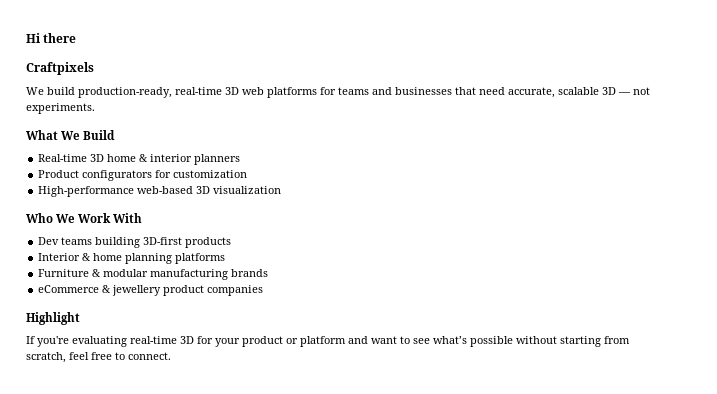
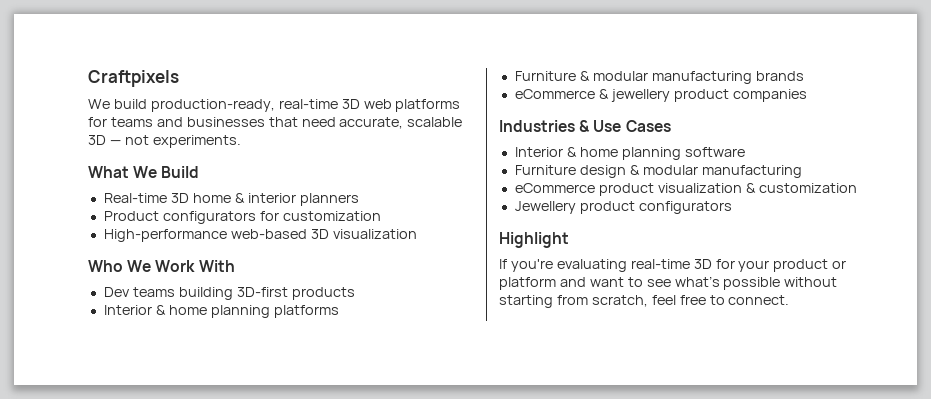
[26,33,77,43] Hi there // -> (88, 78) none
(264, 290) none -> [499,120,671,132] [514,147,745,160] [514,165,802,178] [514,183,857,196] [514,201,732,214] // Industries & Use Cases // Interior & home planning software // Furniture design & modular manufacturing // eCommerce product visualization & customization // Jewellery product configurators

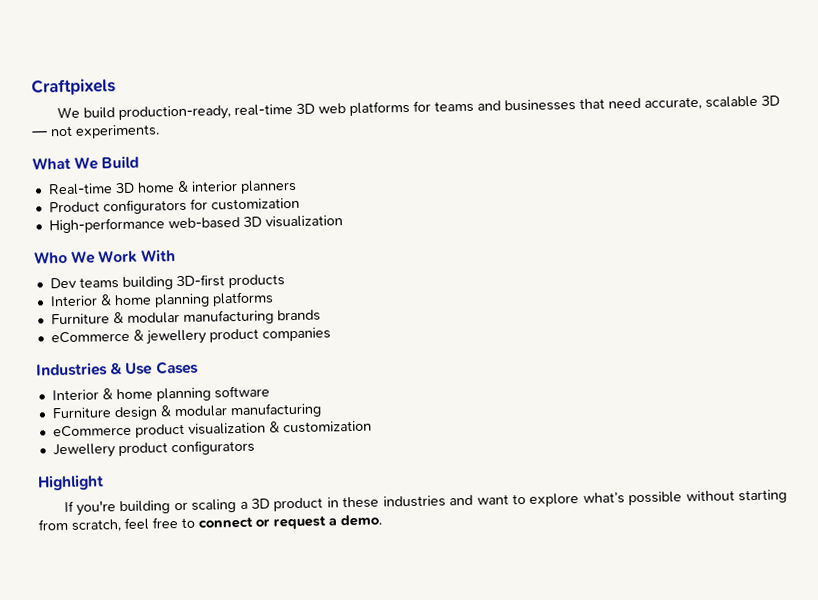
[556,259,847,272] [499,277,556,290] evaluating real-time 3D for your product or platform -> [119,495,446,515] building or scaling a 3D product in these industries
[646,279,671,287] see -> [529,493,580,507] explore
[728,295,790,305] connect. -> [198,514,382,530] connect or request a demo.

